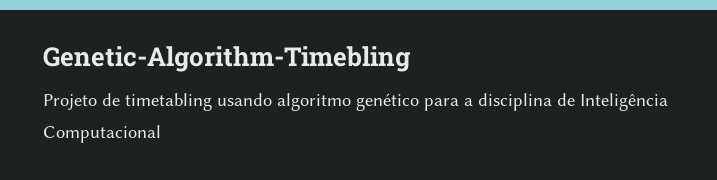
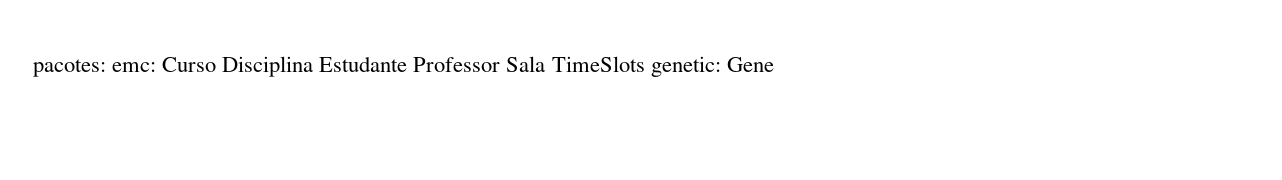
[43,46,411,72] [43,93,668,111] [43,125,161,143] Genetic-Algorithm-Timebling // Projeto de timetabling usando algoritmo genético para a disciplina de Inteligência Computacional -> [33,56,774,77] pacotes: emc: Curso Disciplina Estudante Professor Sala TimeSlots genetic: Gene

